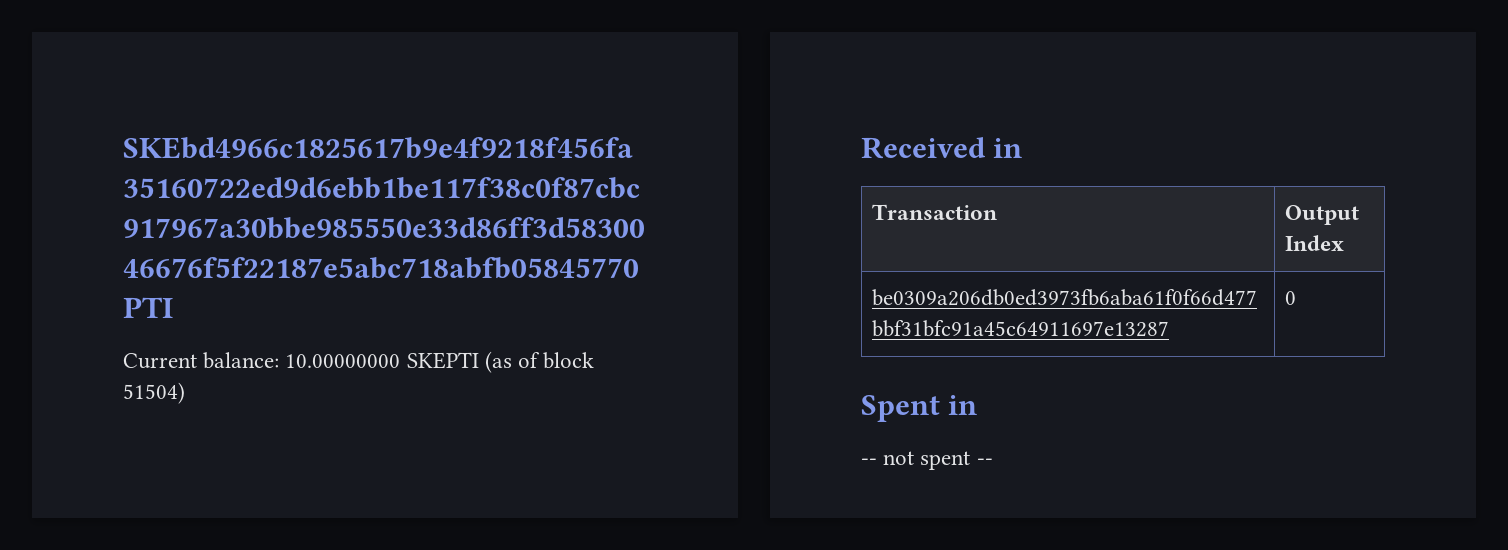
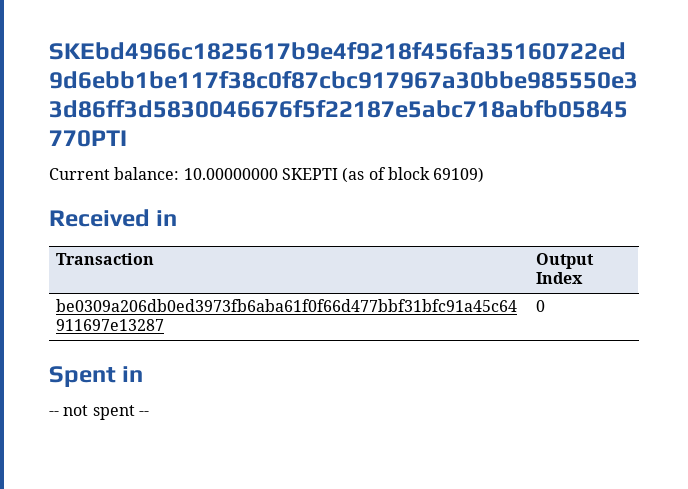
[123,382,185,404] 51504) -> [433,167,485,183] 69109)

